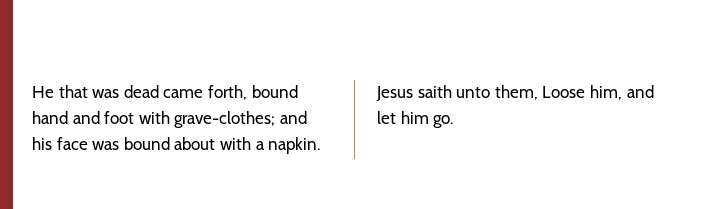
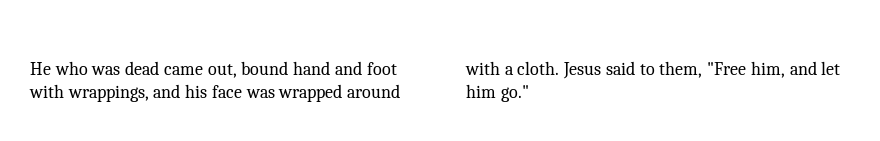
[58,85,88,98] that -> [54,61,88,75] who
[207,85,247,100] forth, -> [207,64,237,78] out,
[174,111,276,128] grave-clothes; -> [67,85,149,102] wrappings,
[123,137,321,154] [376,85,586,101] bound about with a napkin. Jesus saith unto them, Loose -> [278,84,401,102] [465,61,747,79] wrapped around with a cloth. Jesus said to them, "Free
[433,115,454,128] go. -> [500,85,529,102] go."

